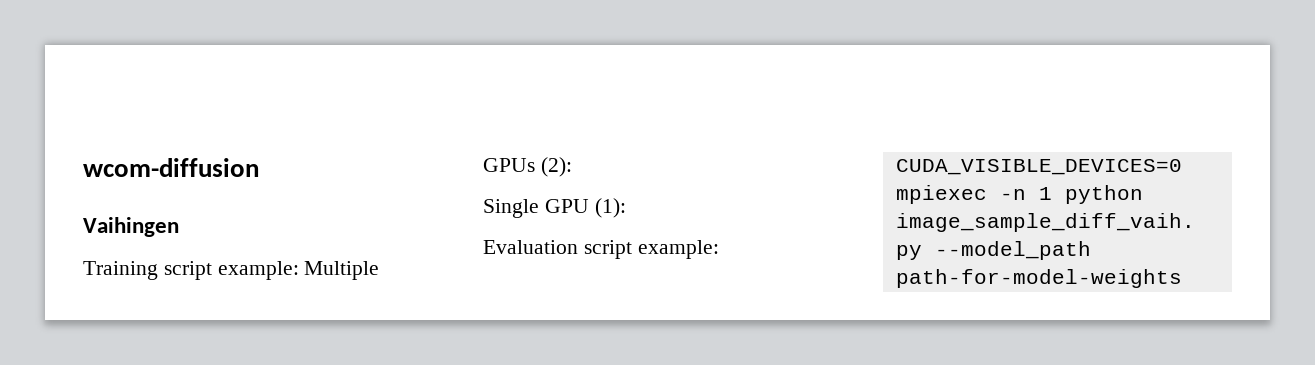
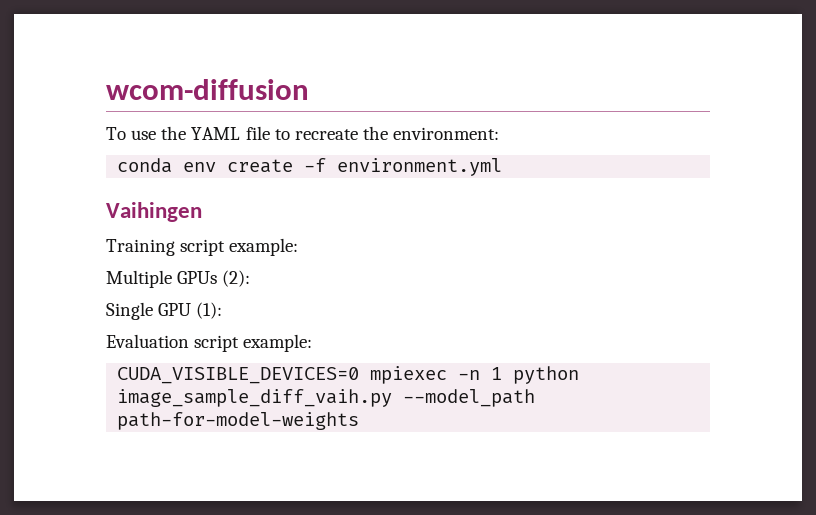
(259, 167) none -> [106,126,500,140] [117,158,503,176] // To use the YAML file to recreate the environment: // conda env create -f environment.yml
(299, 270) none -> (299, 247) //

